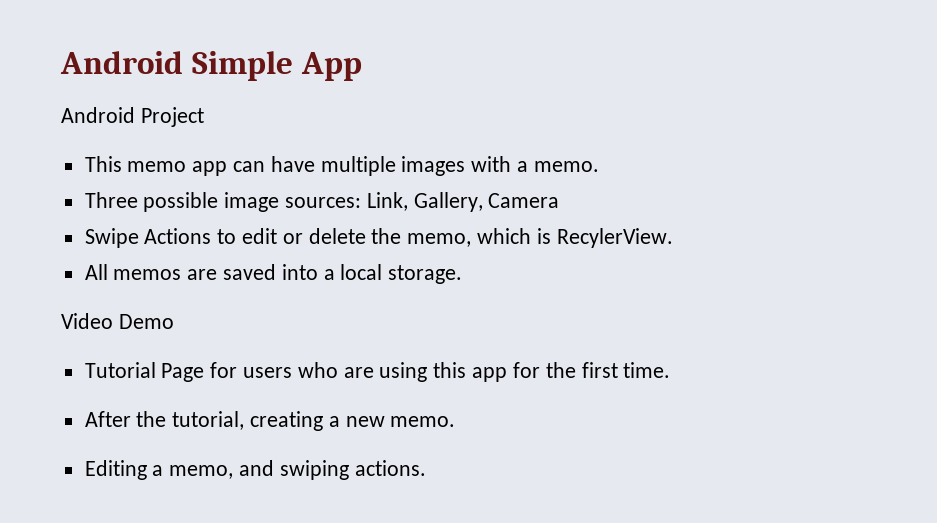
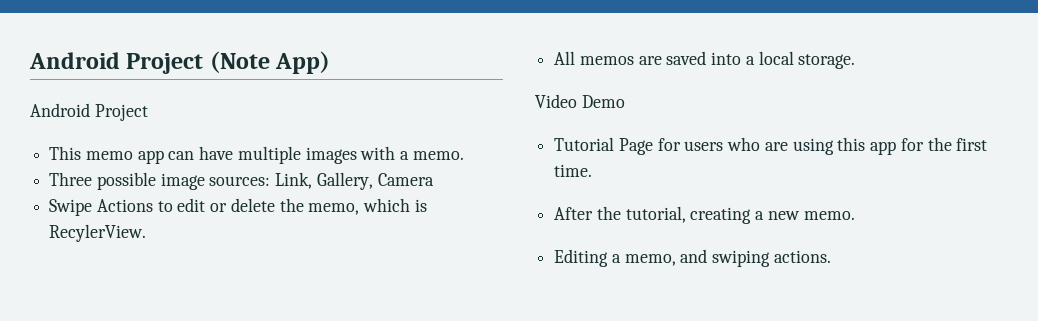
[60,51,362,81] Android Simple App -> [29,51,331,74] Android Project (Note App)

